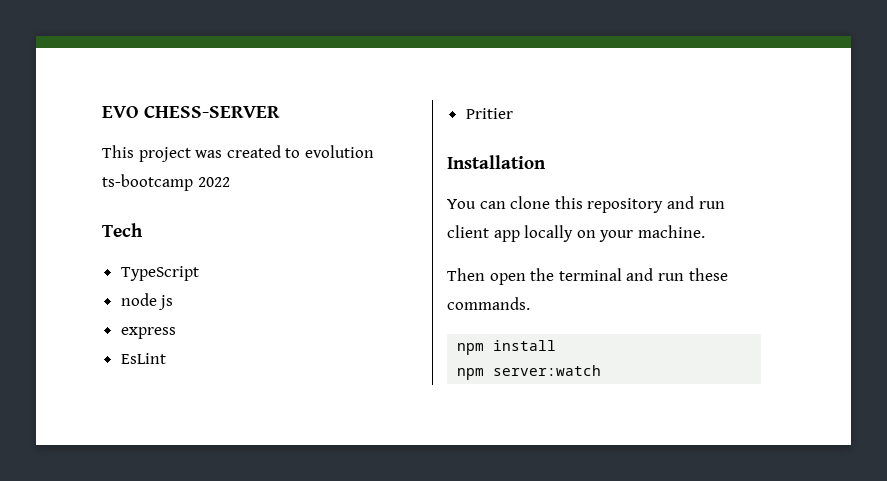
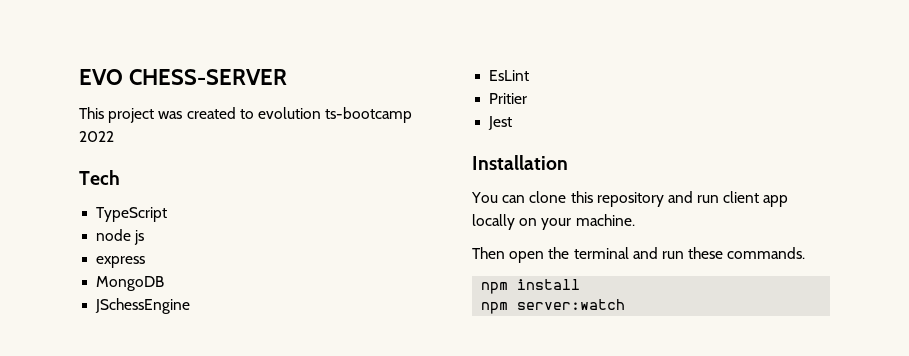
(176, 333) none -> [96,276,165,291] [95,298,191,314] // MongoDB // JSchessEngine
(513, 113) none -> [488,116,513,130] // Jest

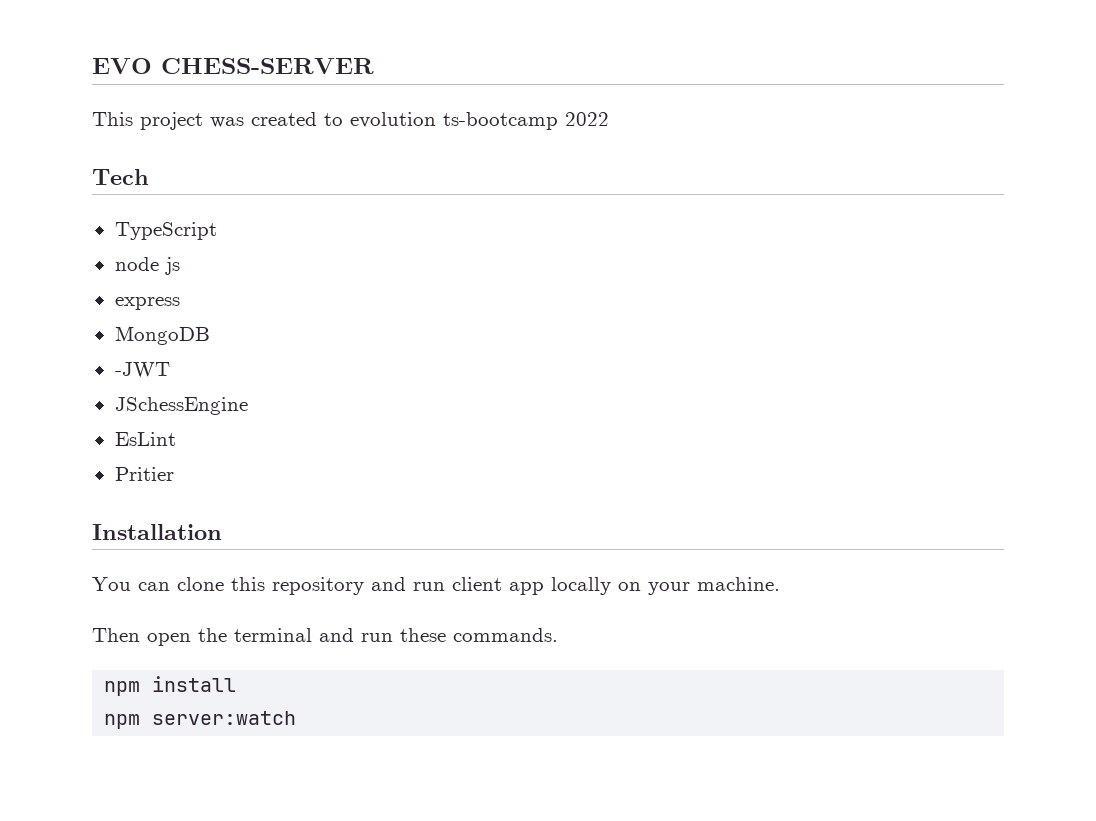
(165, 283) none -> [114,362,170,378] // -JWT
[488,116,513,130] // Jest -> (174, 474) none

